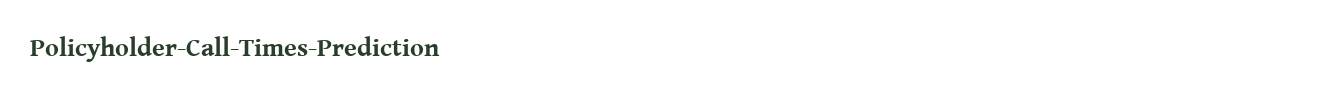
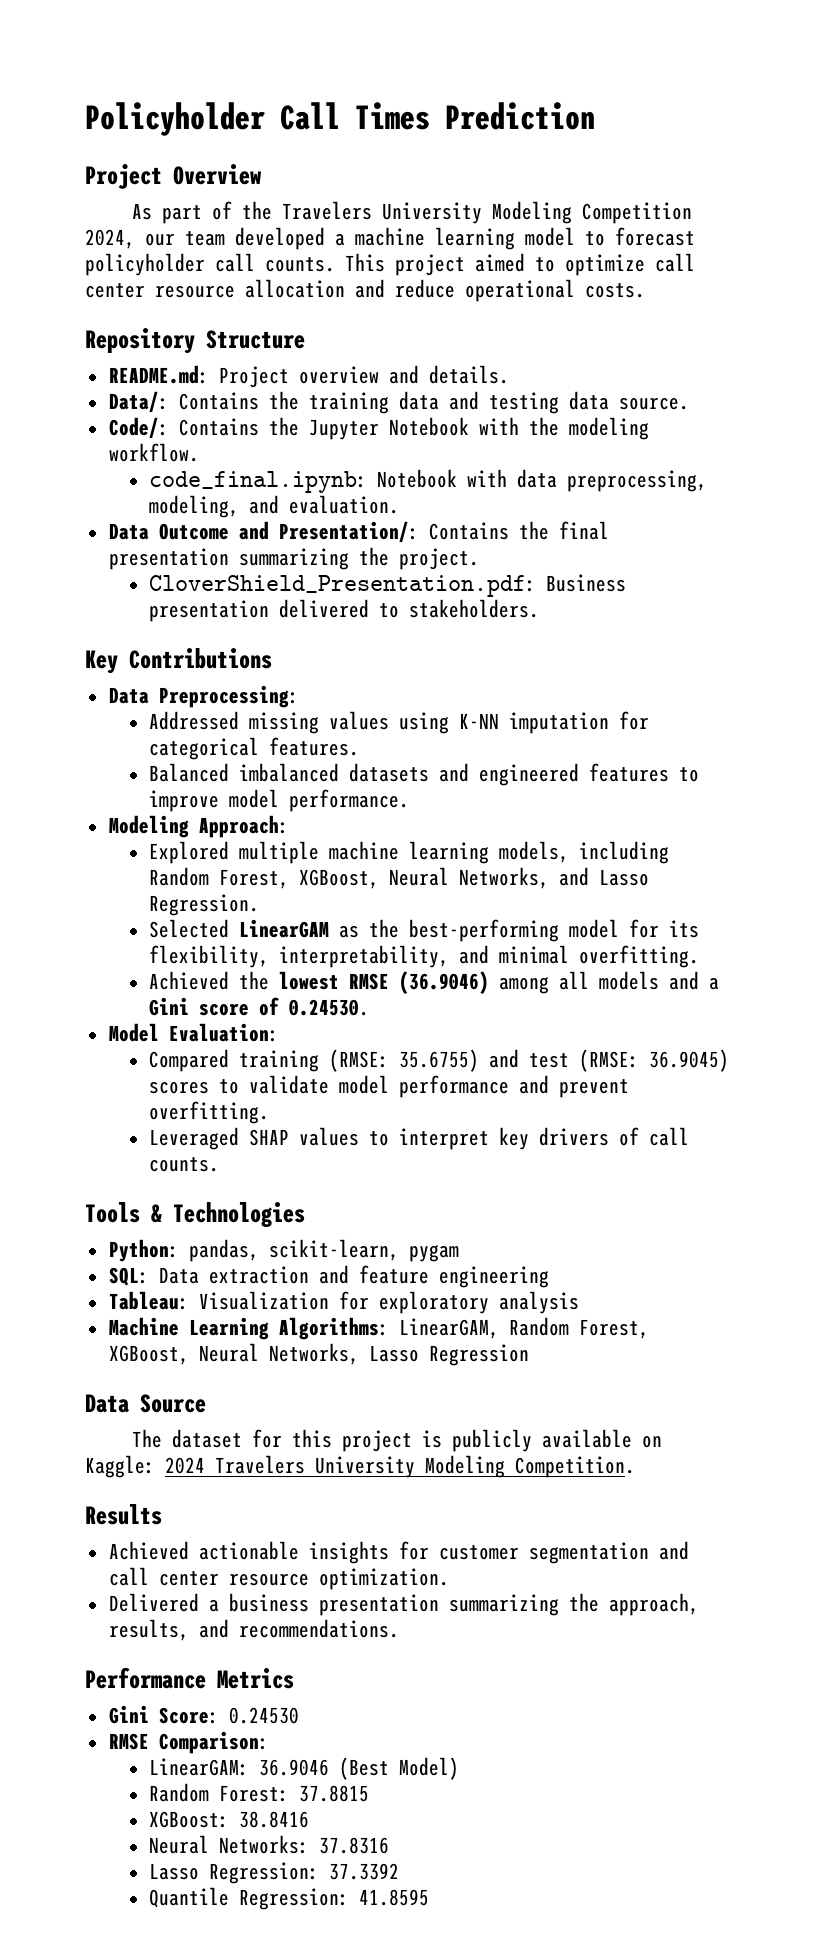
[30,36,440,62] Policyholder-Call-Times-Prediction -> [85,102,595,136] [85,164,262,189] [132,201,693,224] [85,227,695,250] [85,253,695,276] [85,279,645,302] [85,328,305,354] [108,365,509,388] [108,391,689,414] [108,417,649,440] [108,443,199,462] [149,469,708,493] [149,495,400,518] [108,521,609,543] [108,547,479,570] [149,574,627,597] [149,599,540,622] [85,648,272,674] [108,685,299,708] [149,711,650,734] [149,737,360,760] [149,763,700,786] [149,789,410,812] [108,815,289,838] [149,841,670,864] [149,867,650,889] [149,894,260,916] [149,919,700,942] [149,945,700,968] [149,971,720,994] [149,997,370,1016] [108,1023,279,1042] [149,1049,730,1072] [149,1075,630,1098] [149,1101,270,1124] [149,1127,690,1150] [149,1157,220,1172] [85,1202,305,1227] [108,1239,459,1262] [108,1265,549,1288] [108,1291,579,1314] [108,1317,649,1340] [108,1343,529,1366] [85,1394,206,1413] [132,1429,663,1452] [85,1455,635,1478] [85,1504,162,1525] [108,1541,689,1564] [108,1567,449,1590] [108,1593,699,1616] [108,1619,399,1641] [85,1667,294,1689] [108,1705,299,1724] [108,1731,269,1754] [149,1757,460,1780] [149,1783,370,1802] [149,1811,310,1828] [149,1835,390,1854] [149,1862,400,1884] [149,1887,430,1910] Policyholder Call Times Prediction // Project Overview // As part of the Travelers University Modeling Competition 2024, our team developed a machine learning model to forecast policyholder call counts. This project aimed to optimize call center resource allocation and reduce operational costs. // Repository Structure // README.md: Project overview and details. // Data/: Contains the training data and testing data source. // Code/: Contains the Jupyter Notebook with the modeling workflow. // code_final.ipynb: Notebook with data preprocessing, modeling, and evaluation. // Data Outcome and Presentation/: Contains the final presentation summarizing the project. // CloverShield_Presentation.pdf: Business presentation delivered to stakeholders. // Key Contributions // Data Preprocessing: // Addressed missing values using K-NN imputation for categorical features. // Balanced imbalanced datasets and engineered features to improve model performance. // Modeling Approach: // Explored multiple machine learning models, including Random Forest, XGBoost, Neural Networks, and Lasso Regression. // Selected LinearGAM as the best-performing model for its flexibility, interpretability, and minimal overfitting. // Achieved the lowest RMSE (36.9046) among all models and a Gini score of 0.24530. // Model Evaluation: // Compared training (RMSE: 35.6755) and test (RMSE: 36.9045) scores to validate model performance and prevent overfitting. // Leveraged SHAP values to interpret key drivers of call counts. // Tools & Technologies // Python: pandas, scikit-learn, pygam // SQL: Data extraction and feature engineering // Tableau: Visualization for exploratory analysis // Machine Learning Algorithms: LinearGAM, Random Forest, XGBoost, Neural Networks, Lasso Regression // Data Source // The dataset for this project is publicly available on Kaggle: 2024 Travelers University Modeling Competition. // Results // Achieved actionable insights for customer segmentation and call center resource optimization. // Delivered a business presentation summarizing the approach, results, and recommendations. // Performance Metrics // Gini Score: 0.24530 // RMSE Comparison: // LinearGAM: 36.9046 (Best Model) // Random Forest: 37.8815 // XGBoost: 38.8416 // Neural Networks: 37.8316 // Lasso Regression: 37.3392 // Quantile Regression: 41.8595

